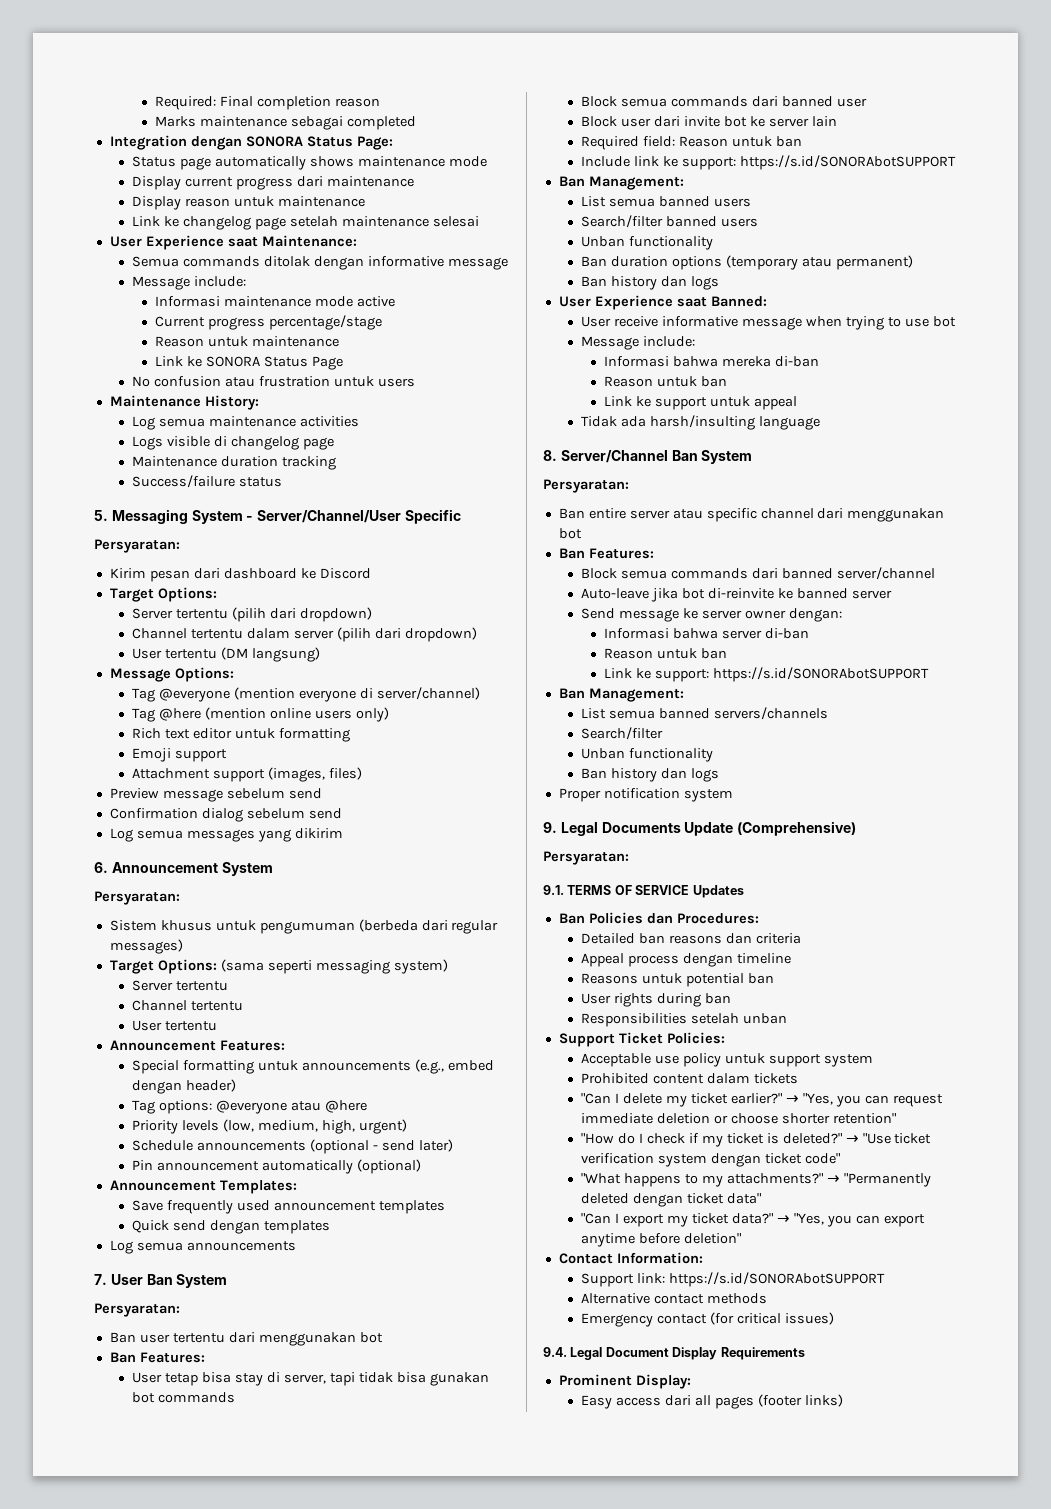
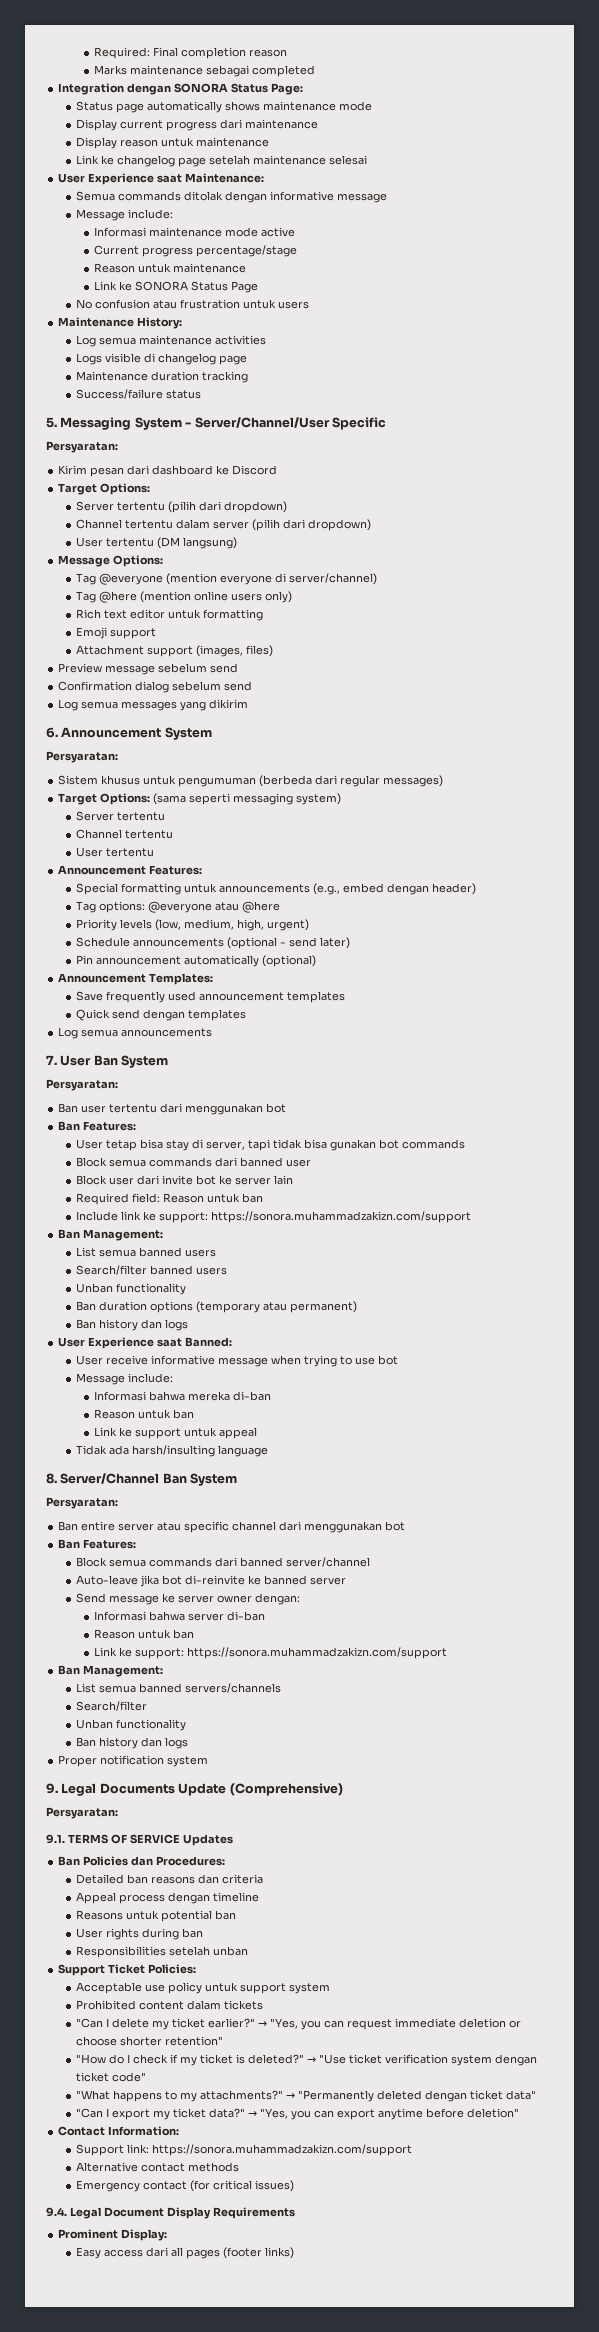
[740,155,957,170] https://s.id/SONORAbotSUPPORT -> [211,1211,472,1223] https://sonora.muhammadzakizn.com/support
[712,667,929,682] https://s.id/SONORAbotSUPPORT -> [187,1647,448,1659] https://sonora.muhammadzakizn.com/support
[669,1272,886,1287] https://s.id/SONORAbotSUPPORT -> [152,2144,413,2156] https://sonora.muhammadzakizn.com/support

